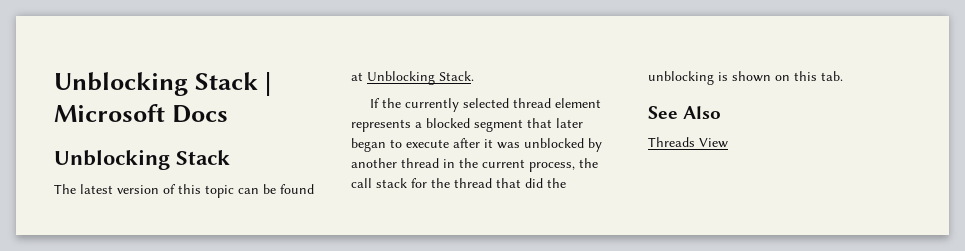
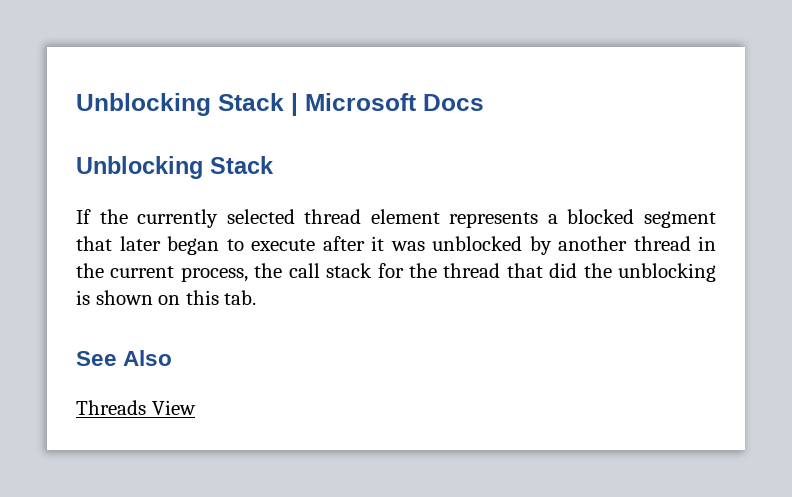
[54,184,314,198] [351,71,474,85] // The latest version of this topic can be found at Unblocking Stack. -> (274, 165) none

